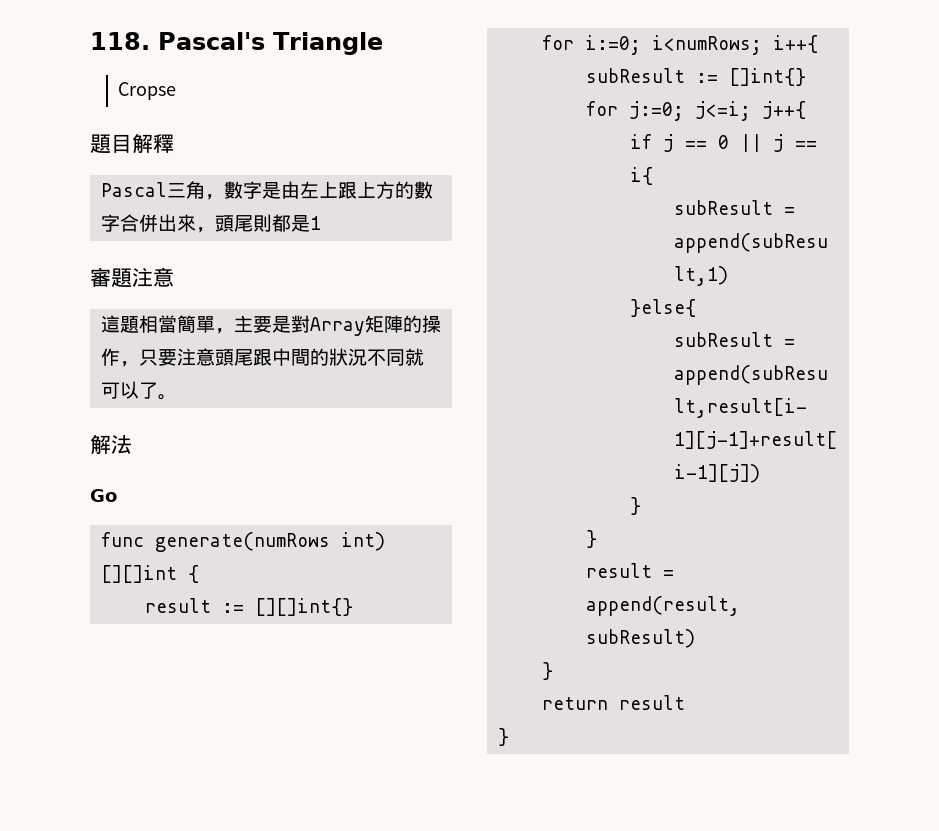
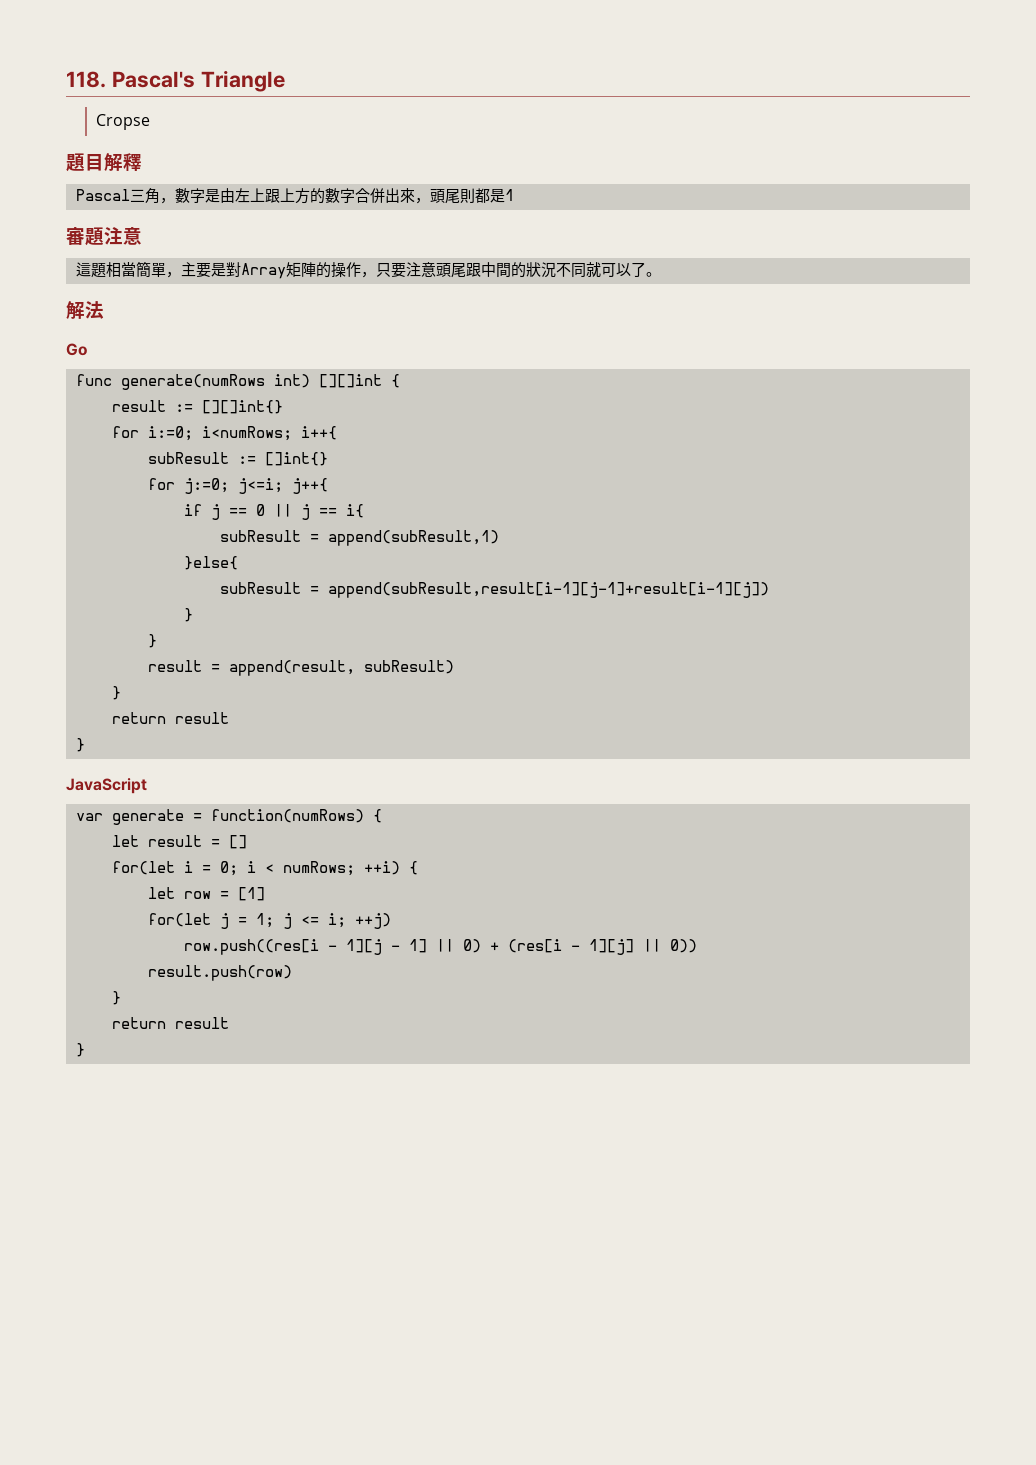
(509, 737) none -> [66,778,147,794] [75,809,382,825] [111,835,247,849] [111,861,418,876] [147,887,265,901] [147,913,391,929] [183,939,697,955] [147,965,292,981] [111,991,121,1005] [111,1017,229,1029] [75,1043,85,1057] // JavaScript // var generate = function(numRows) { // let result = [] // for(let i = 0; i < numRows; ++i) { // let row = [1] // for(let j = 1; j <= i; ++j) // row.push((res[i - 1][j - 1] || 0) + (res[i - 1][j] || 0)) // result.push(row) // } // return result // }

